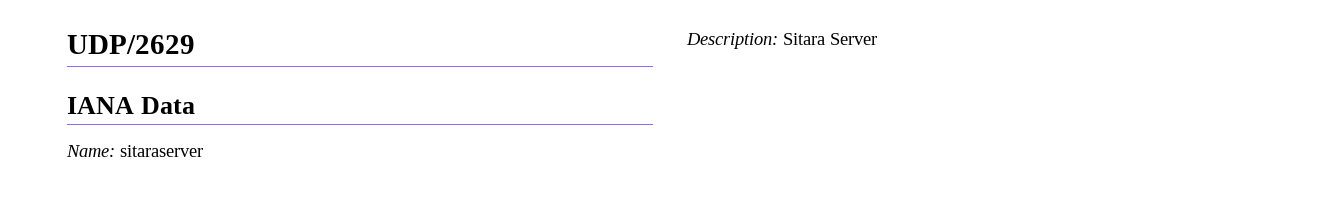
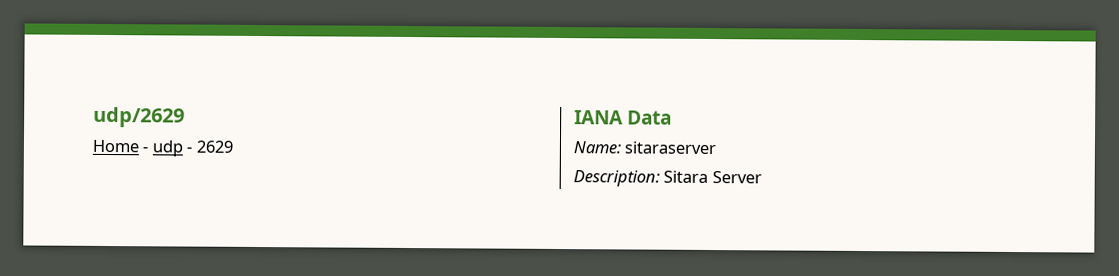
[67,35,195,54] UDP/2629 -> [93,106,185,128] [92,139,233,157] udp/2629 // Home - udp - 2629

